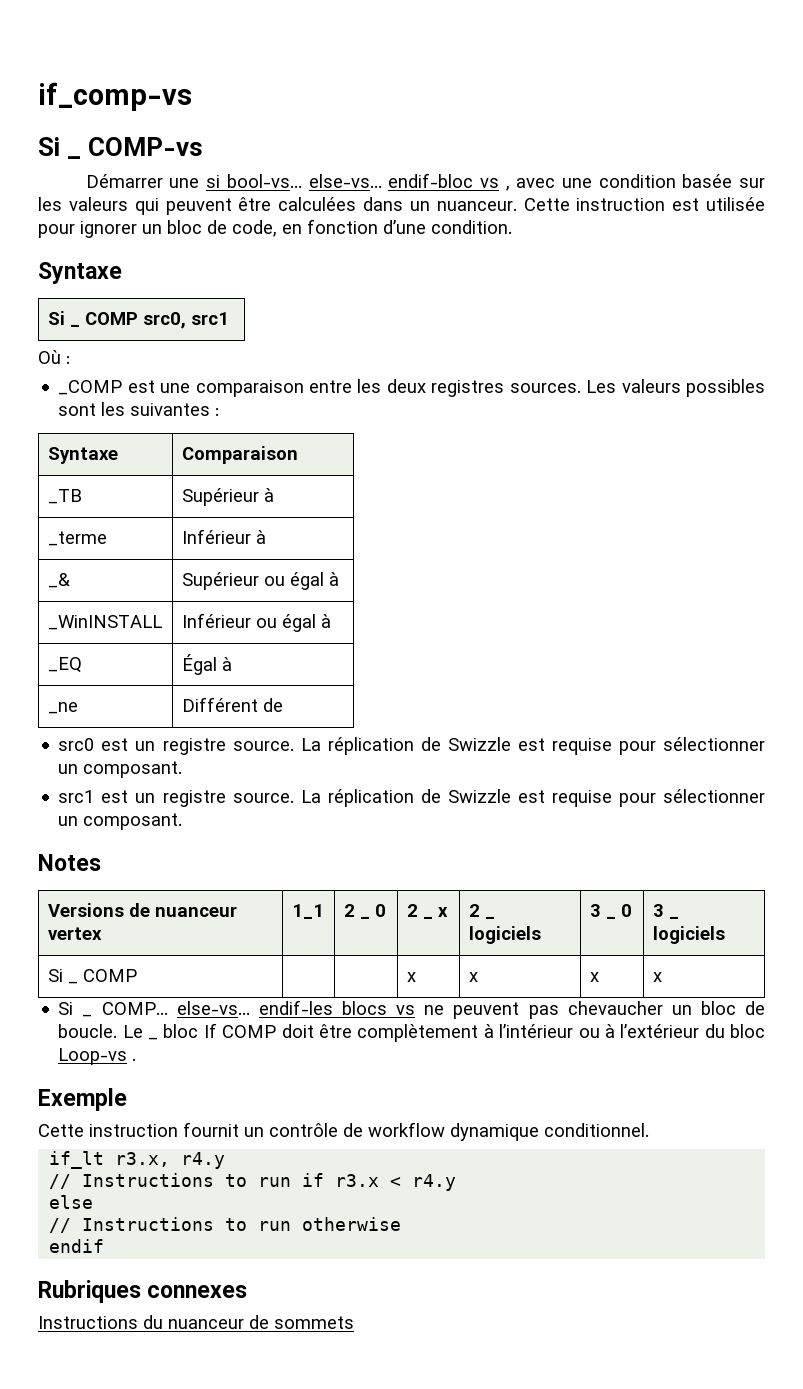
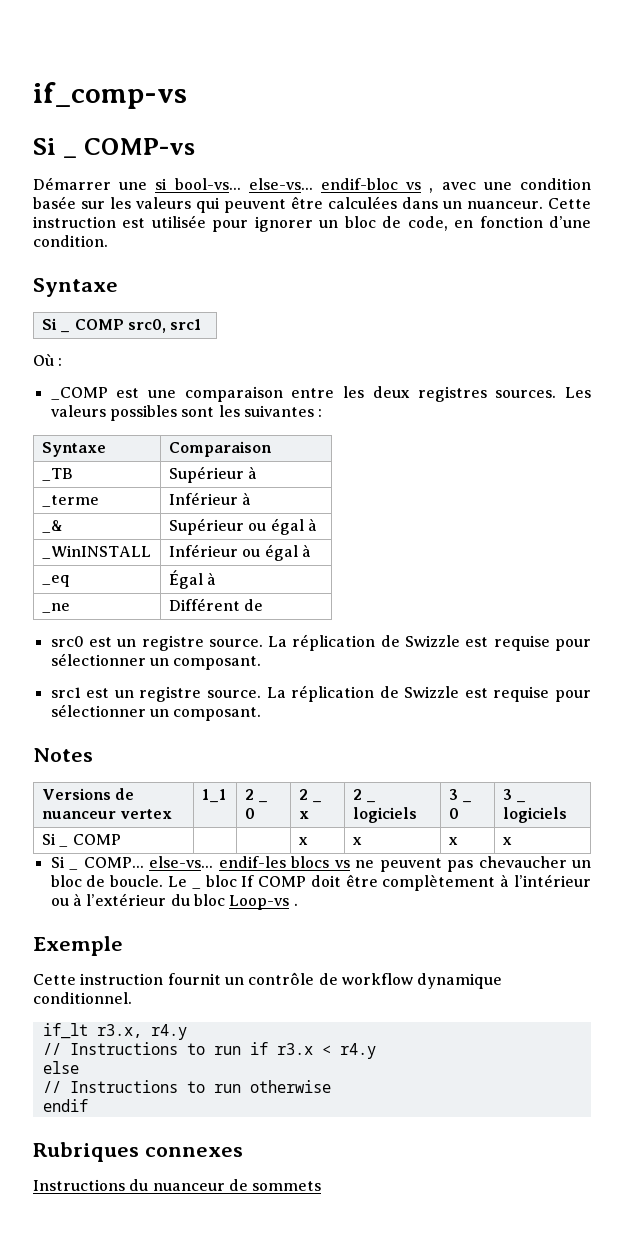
[47,657,82,673] _EQ -> [41,575,70,587] _eq

